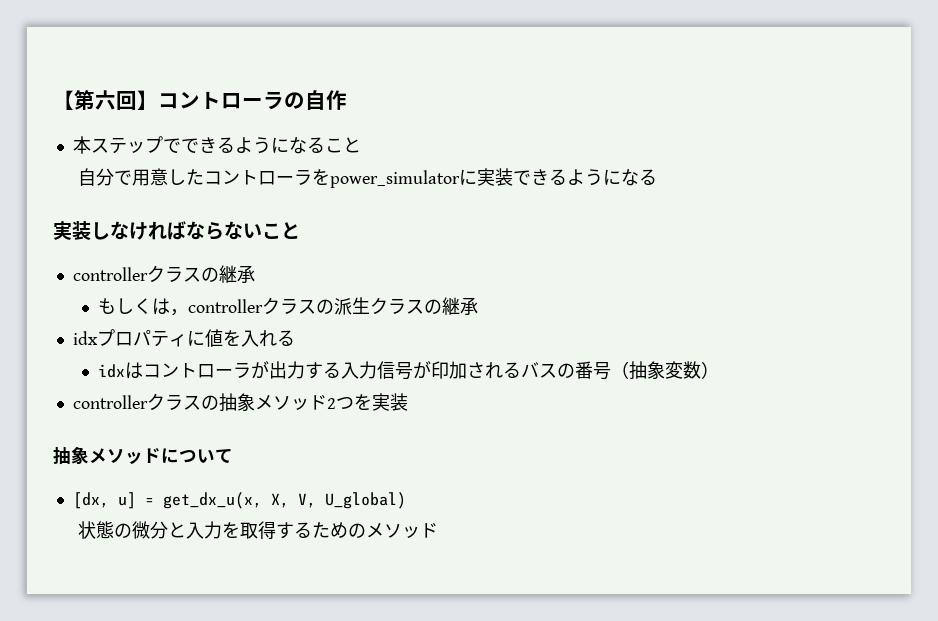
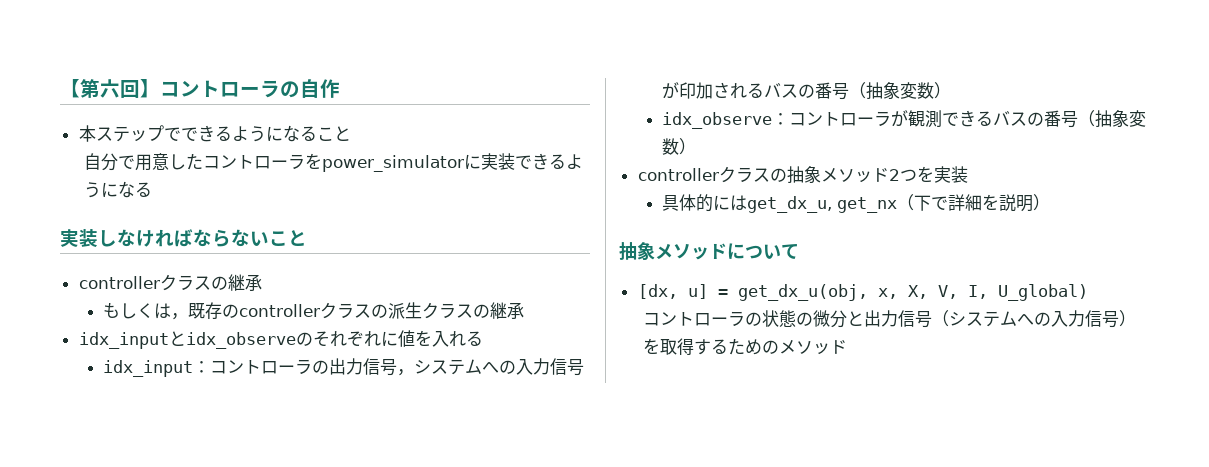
(189, 312) none -> [187,302,239,319] 既存の
[72,329,187,347] idxプロパティ -> [78,331,381,349] idx_inputとidx_observeのそれぞれ
[98,361,342,379] idxはコントローラが出力する -> [102,358,516,377] idx_input：コントローラの出力信号，システムへの
(720, 370) none -> [661,110,1146,129] [661,138,696,155] // idx_observe：コントローラが観測できるバスの番号（抽象変数）
(408, 402) none -> [661,194,1050,213] // 具体的にはget_dx_u, get_nx（下で詳細を説明）
[162,492,262,509] get_dx_u(x, -> [737,284,898,301] get_dx_u(obj, x,
(316, 500) none -> [967,285,988,299] I,
[78,521,223,539] 状態の微分と入力 -> [643,310,1137,328] コントローラの状態の微分と出力信号（システムへの入力信号）

